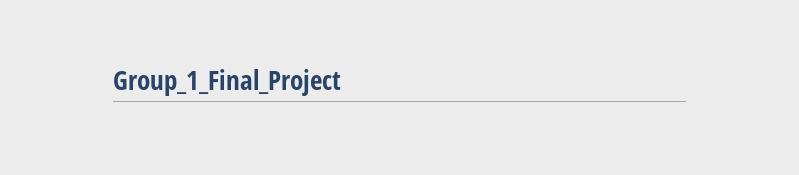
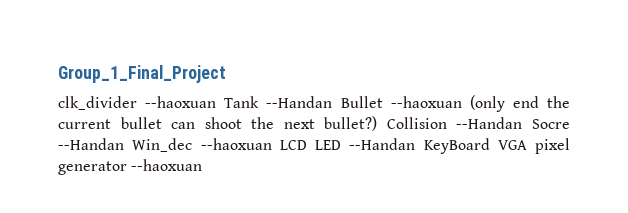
(341, 82) none -> [58,95,570,112] [58,116,570,131] [58,138,570,154] [58,159,203,175] // clk_divider --haoxuan Tank --Handan Bullet --haoxuan (only end the current bullet can shoot the next bullet?) Collision --Handan Socre --Handan Win_dec --haoxuan LCD LED --Handan KeyBoard VGA pixel generator --haoxuan

